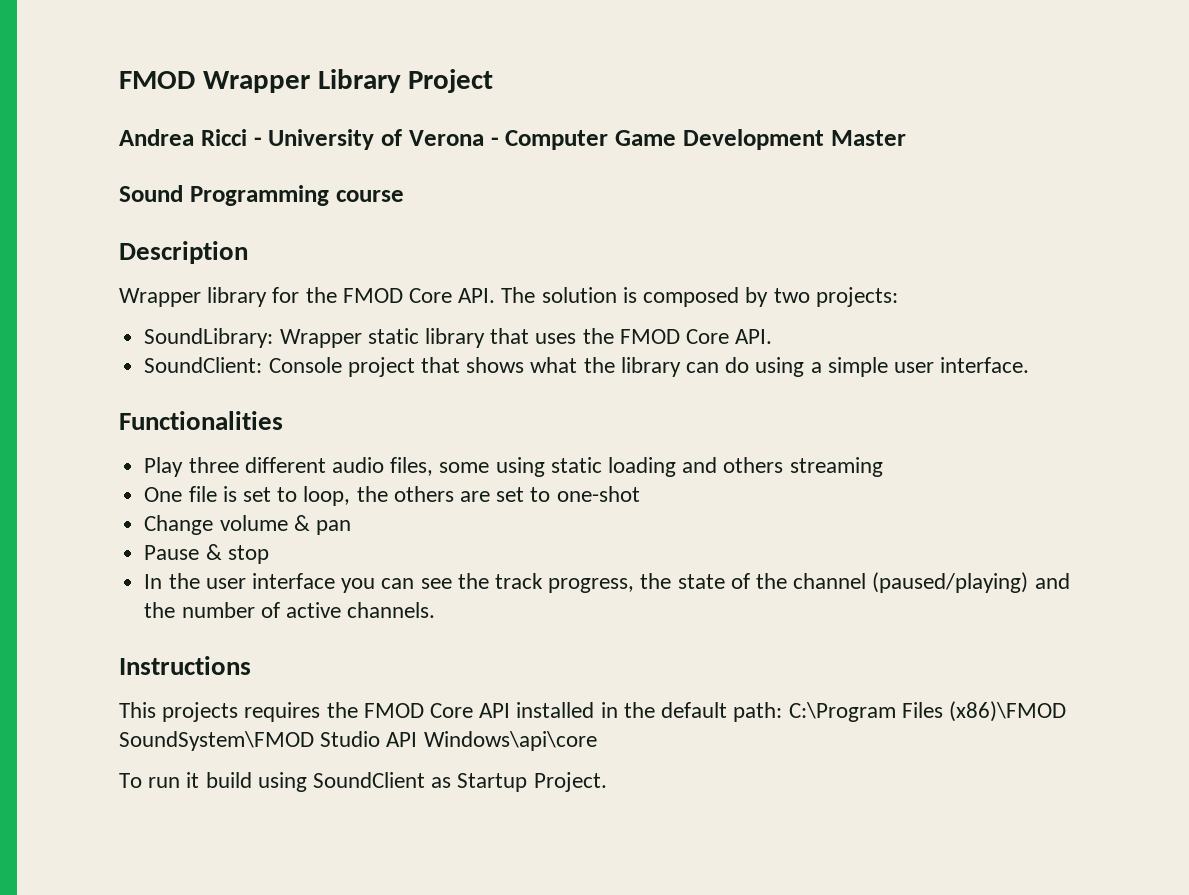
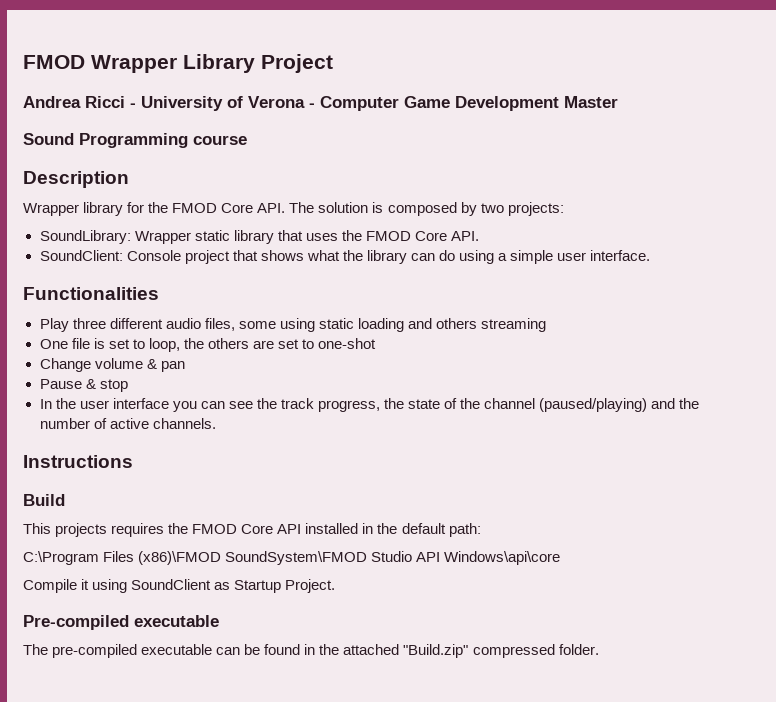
(251, 665) none -> [23,494,65,506] // Build
(783, 712) none -> (481, 530) //
[119,772,252,788] To run it build -> [23,579,90,593] Compile it
(607, 782) none -> [23,615,219,630] [23,644,599,658] // Pre-compiled executable // The pre-compiled executable can be found in the attached "Build.zip" compressed folder.

